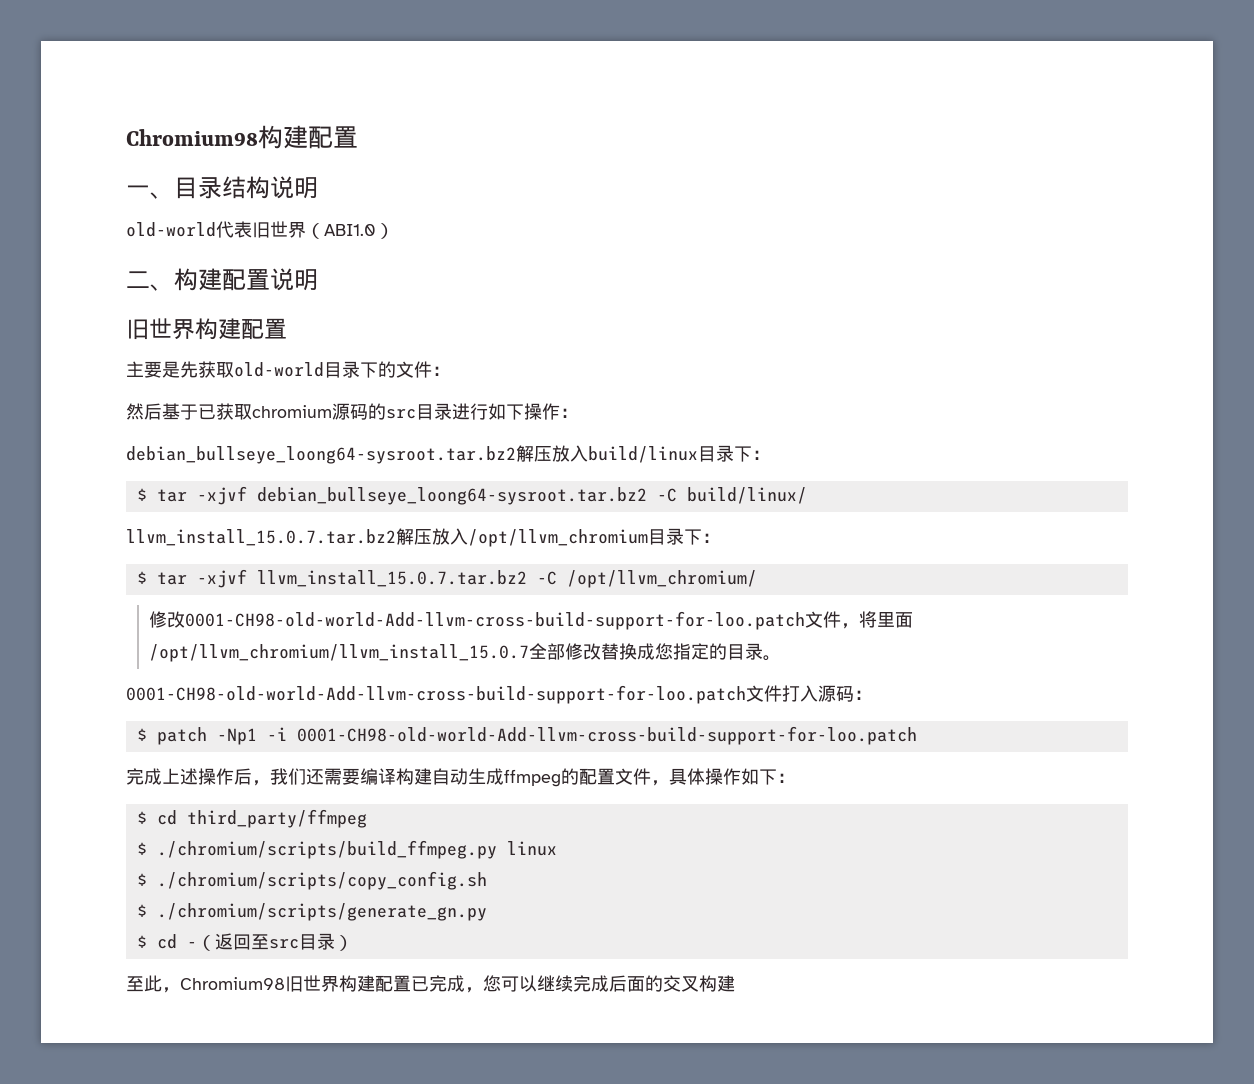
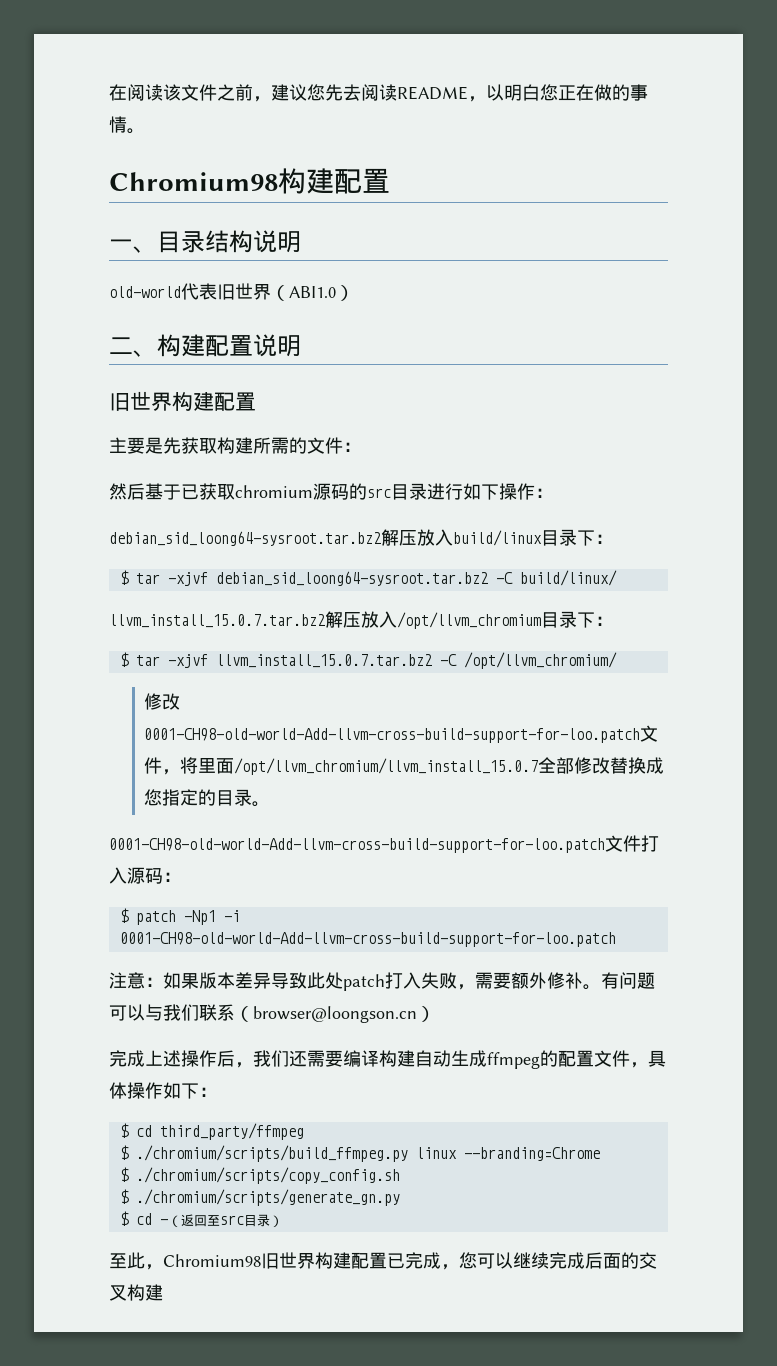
(126, 137) none -> [109,84,648,102] [109,116,145,134] 在阅读该文件之前，建议您先去阅读README，以明白您正在做的事情。 //
[234,361,378,378] old-world目录下 -> [217,437,289,454] 构建所需
[126,446,516,464] debian_bullseye_loong64-sysroot.tar.bz2 -> [109,531,381,546] debian_sid_loong64-sysroot.tar.bz2
[256,487,647,505] debian_bullseye_loong64-sysroot.tar.bz2 -> [215,571,488,586] debian_sid_loong64-sysroot.tar.bz2
(917, 735) none -> [109,972,655,991] [109,1004,435,1023] // 注意：如果版本差异导致此处patch打入失败，需要额外修补。有问题可以与我们联系（browser@loongson.cn）
(557, 848) none -> [463,1147,600,1161] --branding=Chrome

